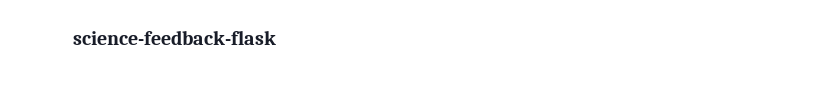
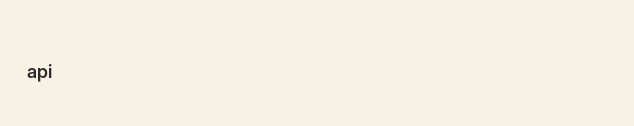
[73,30,276,45] science-feedback-flask -> [27,64,52,82] api

